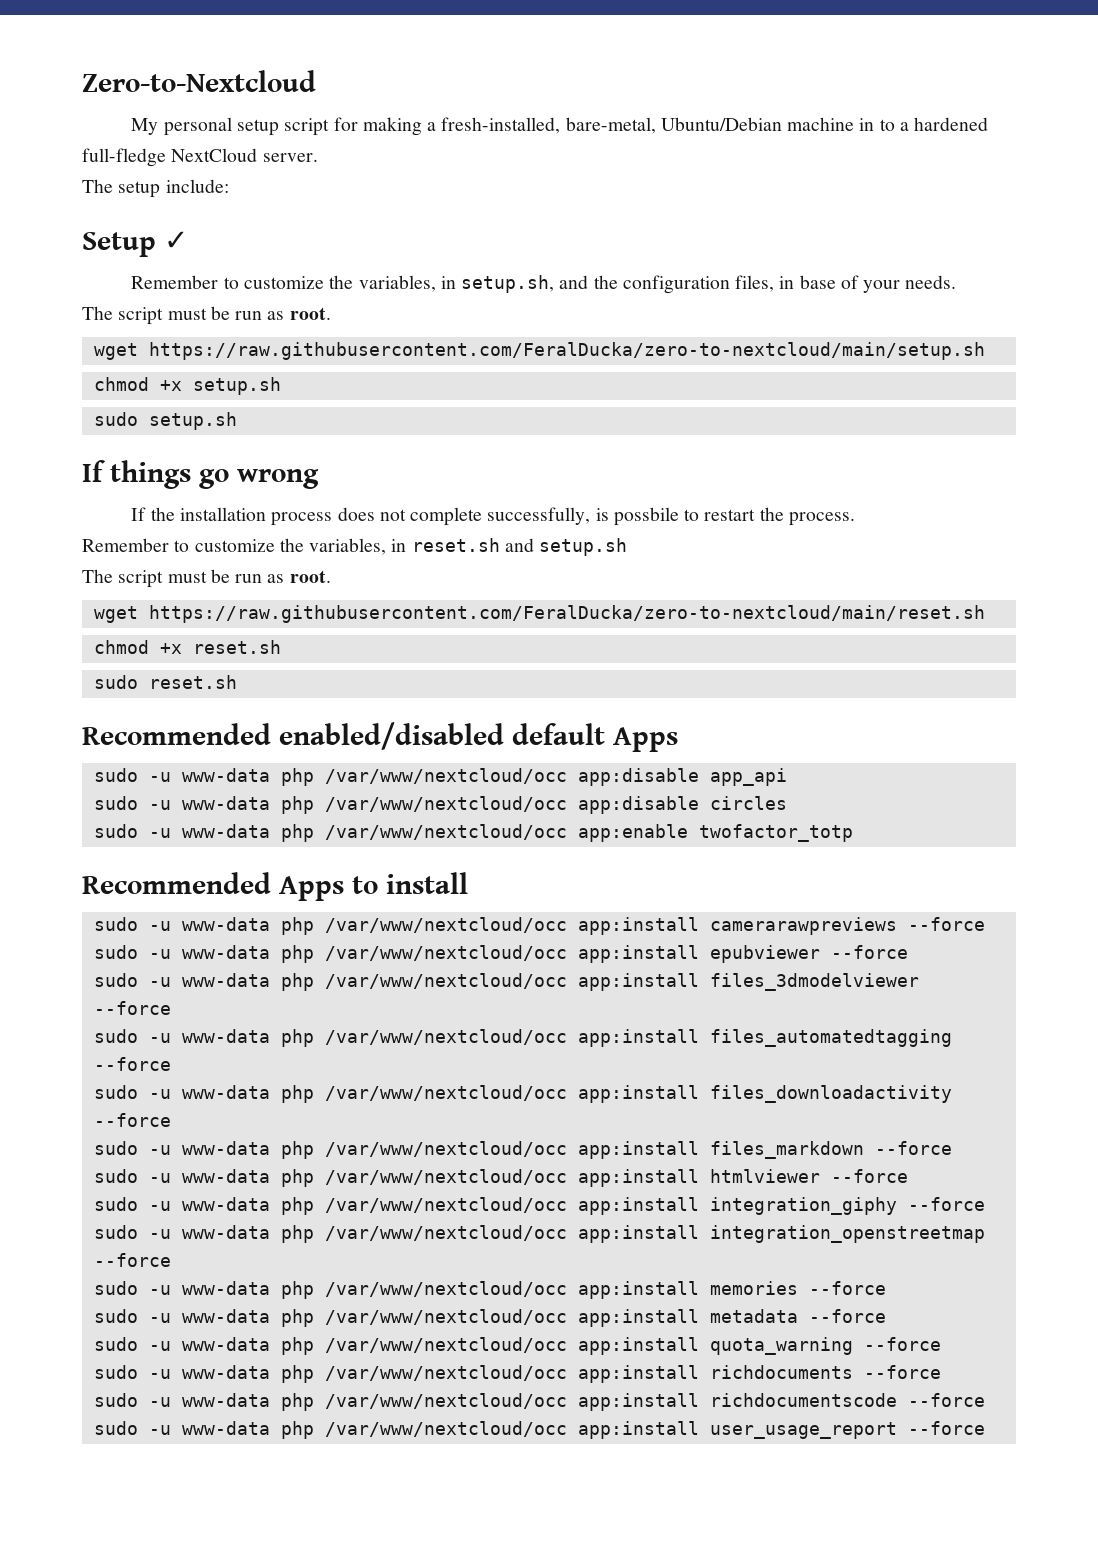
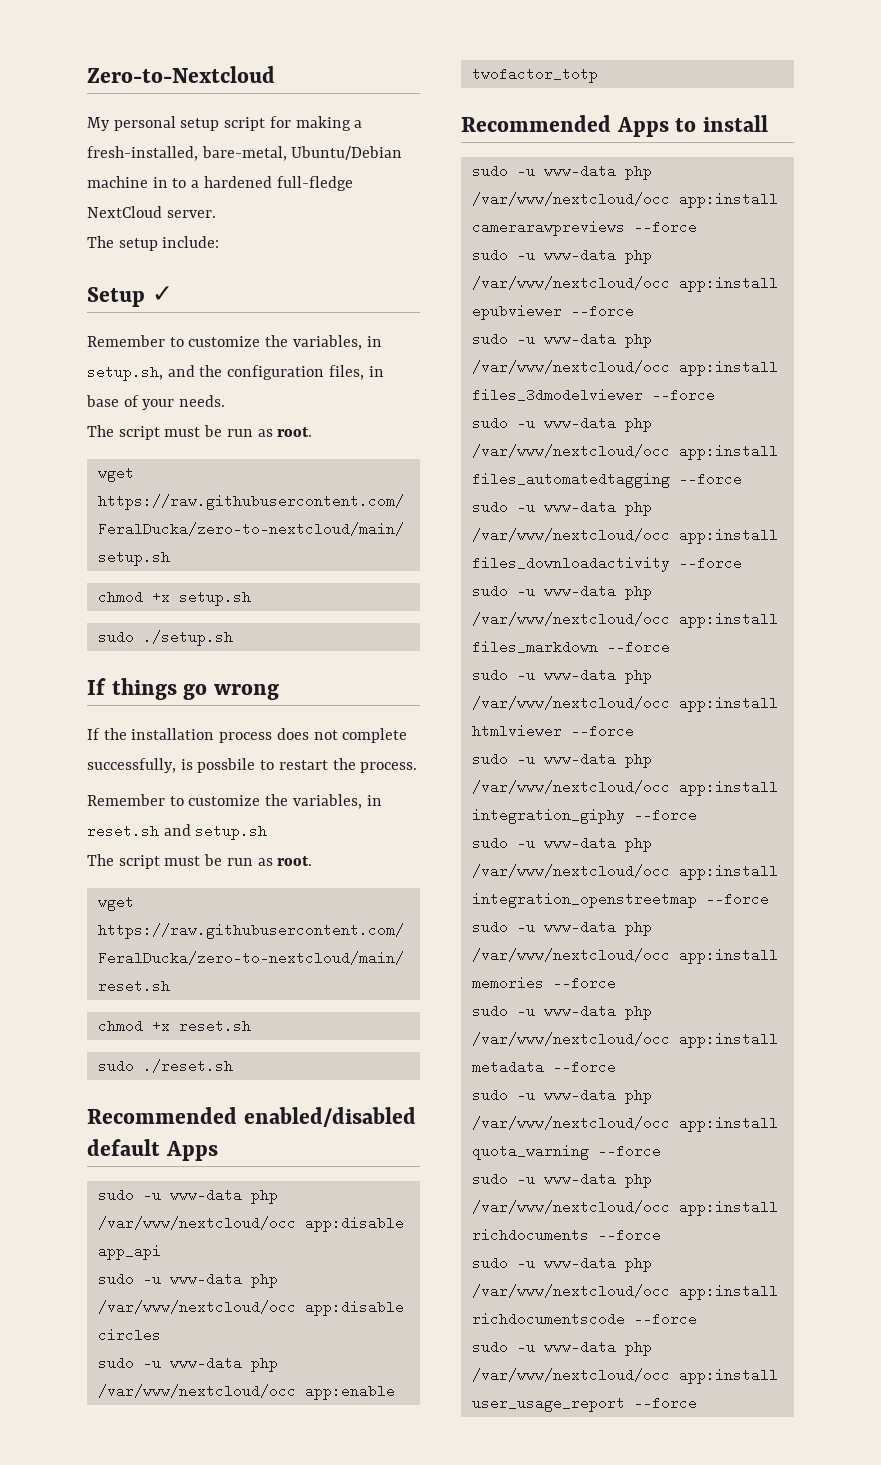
[148,412,237,430] setup.sh -> [142,630,233,646] ./setup.sh
[148,675,237,689] reset.sh -> [142,1059,233,1073] ./reset.sh

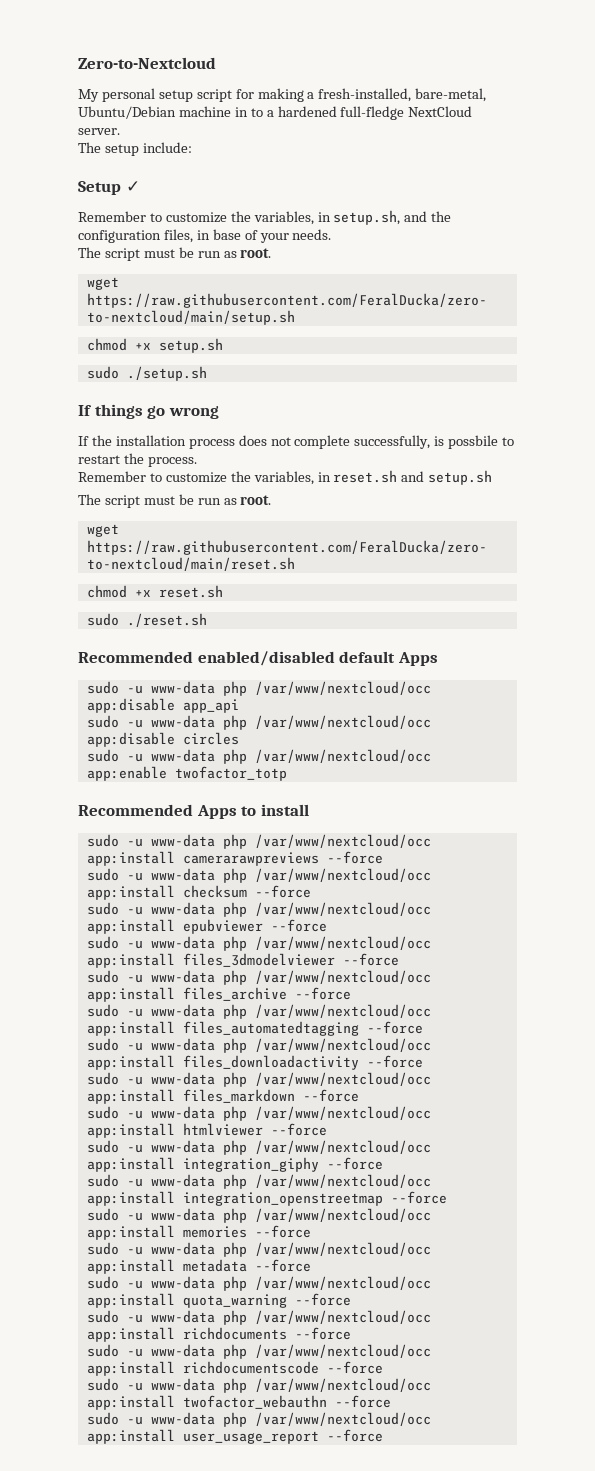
(697, 227) none -> [86,868,431,883] [86,885,311,900] // sudo -u www-data php /var/www/nextcloud/occ app:install checksum --force
(715, 395) none -> [86,970,431,985] [86,987,351,1002] // sudo -u www-data php /var/www/nextcloud/occ app:install files_archive --force
(697, 1319) none -> [86,1378,431,1393] [86,1395,391,1410] // sudo -u www-data php /var/www/nextcloud/occ app:install twofactor_webauthn --force

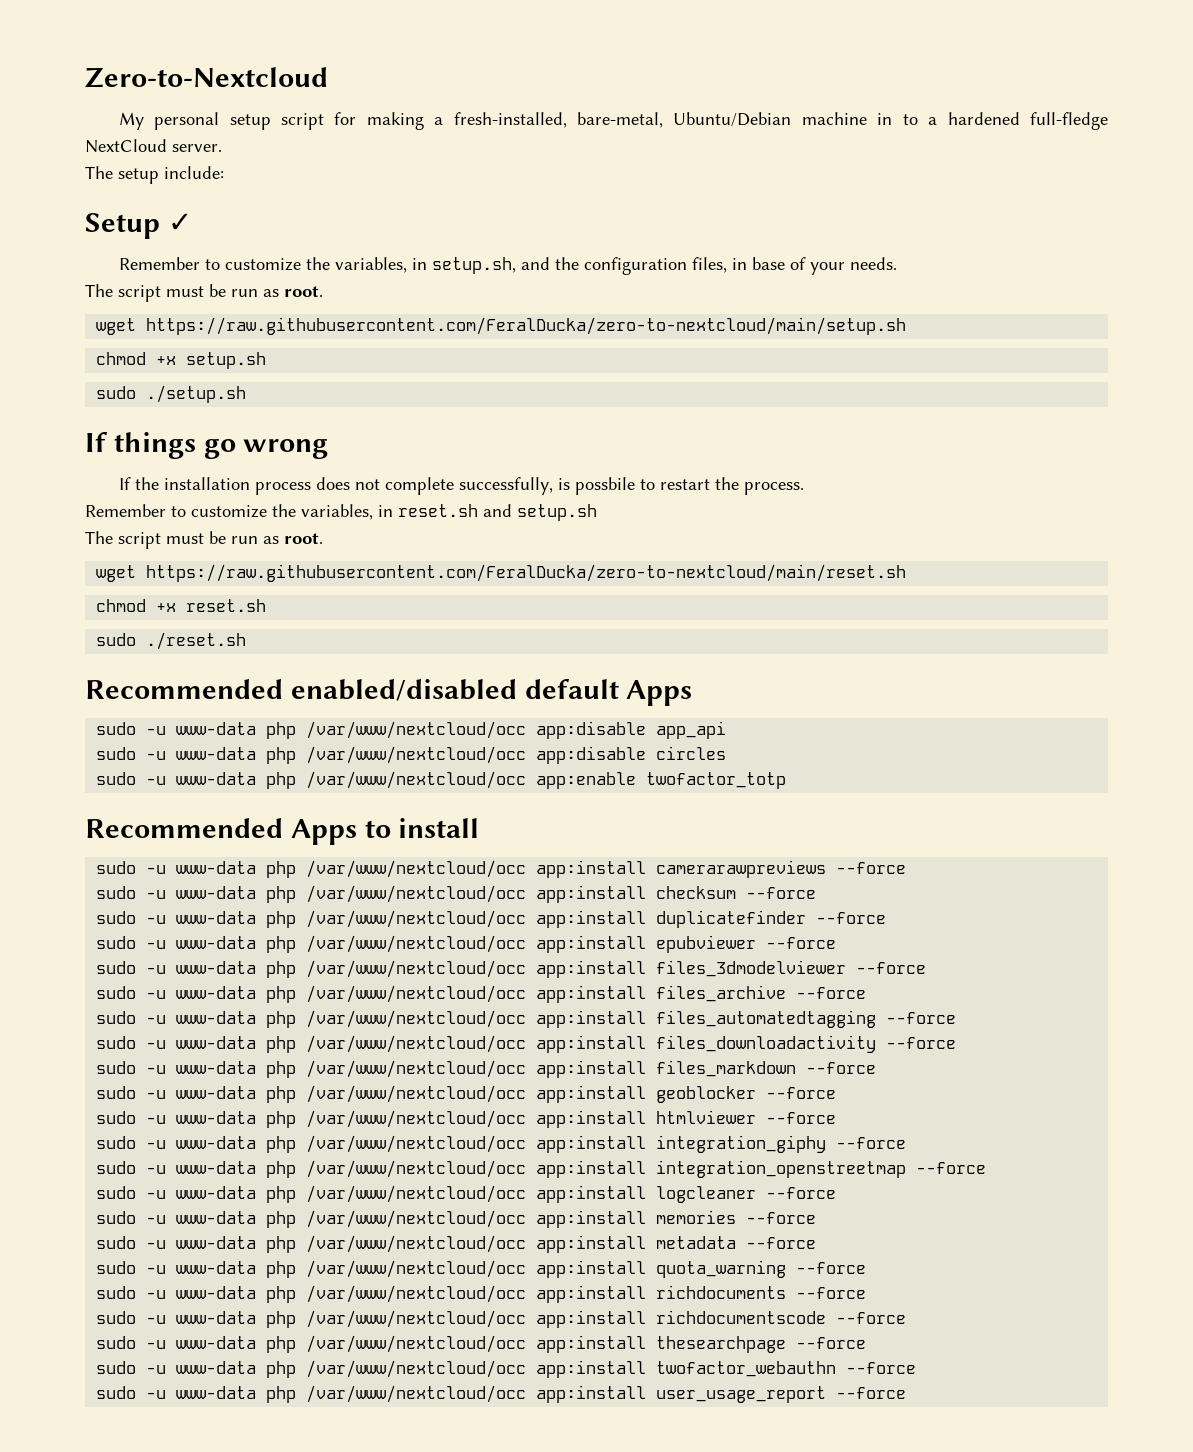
(311, 891) none -> [96,910,887,928] // sudo -u www-data php /var/www/nextcloud/occ app:install duplicatefinder --force
(359, 1095) none -> [96,1085,837,1103] // sudo -u www-data php /var/www/nextcloud/occ app:install geoblocker --force
(447, 1197) none -> [96,1185,837,1203] // sudo -u www-data php /var/www/nextcloud/occ app:install logcleaner --force
(383, 1367) none -> [96,1335,867,1353] // sudo -u www-data php /var/www/nextcloud/occ app:install thesearchpage --force

